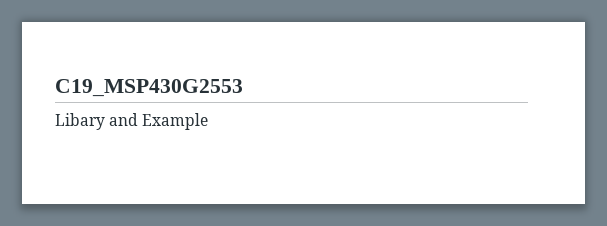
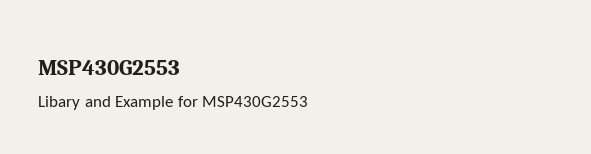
[55,79,243,97] C19_MSP430G2553 -> [38,60,180,75] MSP430G2553
(209, 121) none -> [177,96,309,107] for MSP430G2553

